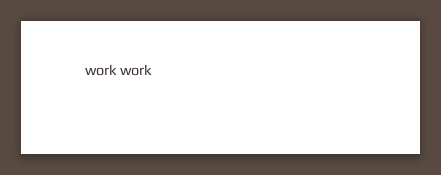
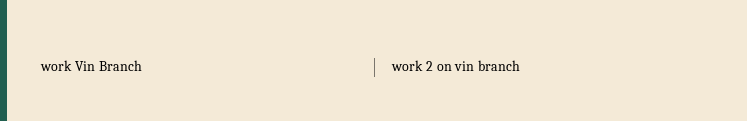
[85,64,152,76] work work -> [40,60,142,71] [391,60,521,71] work Vin Branch // work 2 on vin branch

